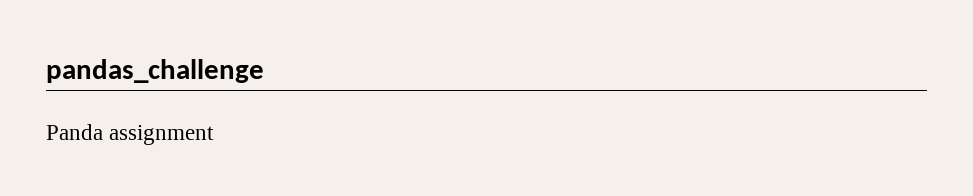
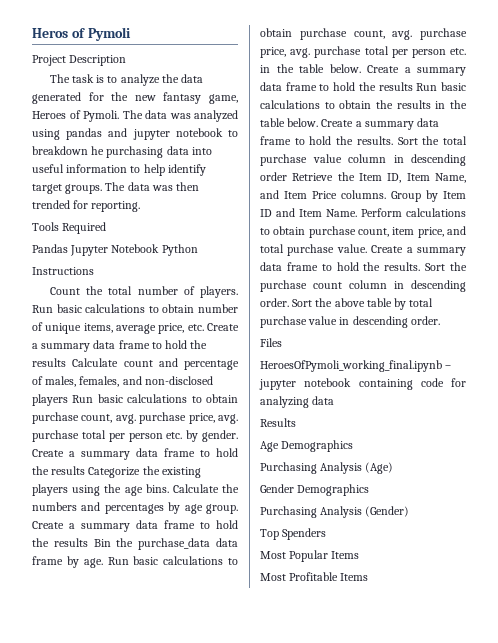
[46,59,264,83] [46,124,215,145] pandas_challenge // Panda assignment -> [32,27,131,41] [32,55,127,66] [49,74,204,86] [32,92,238,104] [32,110,238,122] [32,128,238,140] [32,146,212,158] [32,164,206,176] [32,182,200,194] [32,200,141,212] [32,222,107,234] [32,244,198,256] [32,267,94,275] [49,286,238,298] [32,304,238,313] [32,322,239,334] [32,340,208,352] [32,358,239,370] [32,376,213,387] [32,394,238,406] [32,412,238,424] [32,430,239,442] [32,448,238,460] [32,466,201,478] [32,484,239,496] [32,502,239,514] [32,520,238,532] [32,538,238,550] [32,556,238,568] [260,28,467,40] [260,46,466,58] [260,64,466,76] [260,82,466,91] [260,100,467,109] [260,118,440,130] [260,136,467,145] [260,154,466,166] [260,172,466,183] [260,190,466,202] [260,208,466,217] [260,226,466,238] [260,244,466,256] [260,262,467,271] [260,280,466,292] [260,298,434,310] [260,316,440,328] [260,338,282,347] [260,360,452,372] [259,378,466,390] [260,396,335,408] [260,418,296,427] [260,440,354,452] [260,462,394,474] [260,484,370,496] [260,506,410,518] [260,528,327,540] [260,550,360,562] [260,572,369,581] Heros of Pymoli // Project Description // The task is to analyze the data generated for the new fantasy game, Heroes of Pymoli. The data was analyzed using pandas and jupyter notebook to breakdown he purchasing data into useful information to help identify target groups. The data was then trended for reporting. // Tools Required // Pandas Jupyter Notebook Python // Instructions // Count the total number of players. Run basic calculations to obtain number of unique items, average price, etc. Create a summary data frame to hold the results Calculate count and percentage of males, females, and non-disclosed players Run basic calculations to obtain purchase count, avg. purchase price, avg. purchase total per person etc. by gender. Create a summary data frame to hold the results Categorize the existing players using the age bins. Calculate the numbers and percentages by age group. Create a summary data frame to hold the results Bin the purchase_data data frame by age. Run basic calculations to obtain purchase count, avg. purchase price, avg. purchase total per person etc. in the table below. Create a summary data frame to hold the results Run basic calculations to obtain the results in the table below. Create a summary data frame to hold the results. Sort the total purchase value column in descending order Retrieve the Item ID, Item Name, and Item Price columns. Group by Item ID and Item Name. Perform calculations to obtain purchase count, item price, and total purchase value. Create a summary data frame to hold the results. Sort the purchase count column in descending order. Sort the above table by total purchase value in descending order. // Files // HeroesOfPymoli_working_final.ipynb – jupyter notebook containing code for analyzing data // Results // Age Demographics // Purchasing Analysis (Age) // Gender Demographics // Purchasing Analysis (Gender) // Top Spenders // Most Popular Items // Most Profitable Items

